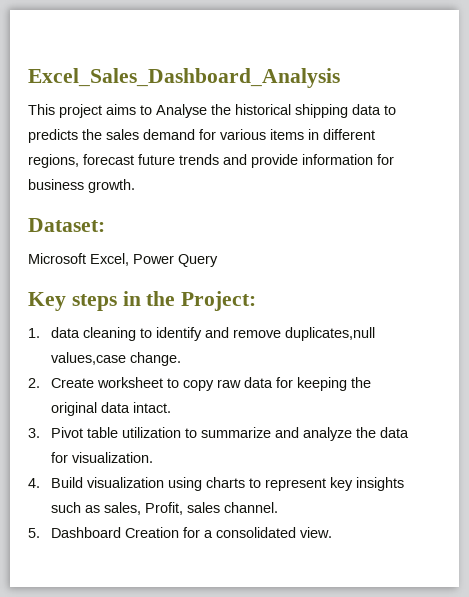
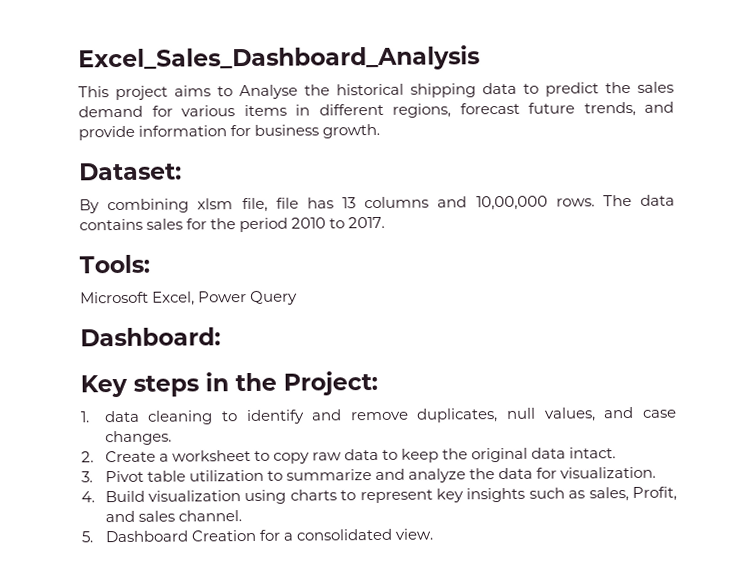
[28,129,78,143] predicts -> [545,82,599,97] predict
[179,154,219,165] trends -> [583,101,636,117] trends,
(105, 225) none -> [79,194,675,214] [79,216,386,233] [79,254,150,274] // By combining xlsm file, file has 13 columns and 10,00,000 rows. The data contains sales for the period 2010 to 2017. // Tools:
(218, 260) none -> [80,327,221,347] // Dashboard:
[285,327,376,341] [51,352,182,366] duplicates,null values,case change. -> [416,406,677,423] [104,430,172,446] duplicates, null values, and case changes.
(95, 383) none -> [158,453,169,462] a
[276,377,348,391] for keeping -> [381,448,440,463] to keep
(184, 508) none -> [104,510,135,523] and

